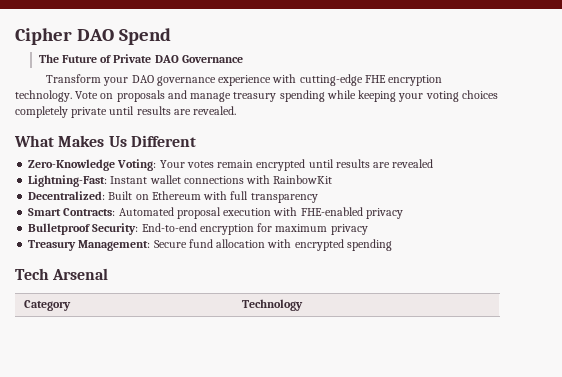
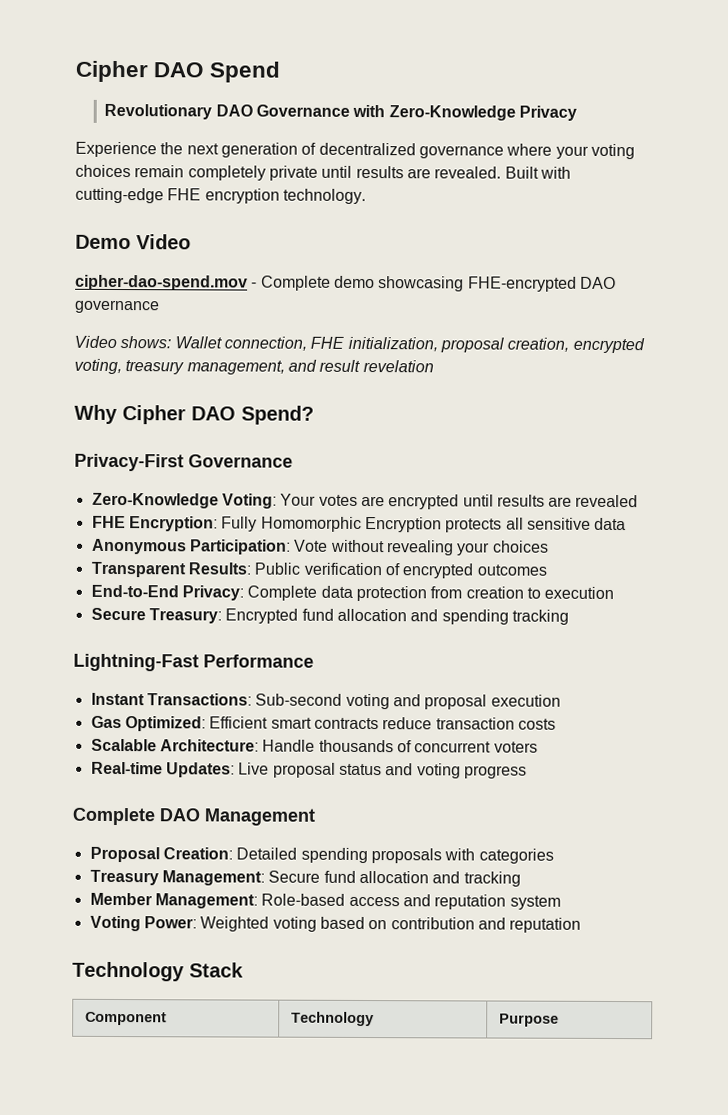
[38,54,243,63] [46,74,443,86] [15,90,397,102] The Future of Private DAO Governance // Transform your DAO governance experience with cutting-edge FHE encryption technology. Vote on proposals and manage treasury spending while keeping -> [104,103,577,121] [75,141,553,159] Revolutionary DAO Governance with Zero-Knowledge Privacy // Experience the next generation of decentralized governance where
(498, 94) none -> [134,165,185,178] remain
[14,135,196,147] // What Makes Us Different -> [504,166,571,179] [75,187,366,205] [75,234,191,250] [75,274,616,292] [74,299,160,314] [74,335,645,354] [74,358,434,375] [74,404,314,425] [74,453,293,472] Built with cutting-edge FHE encryption technology. // Demo Video // cipher-dao-spend.mov - Complete demo showcasing FHE-encrypted DAO governance // Video shows: Wallet connection, FHE initialization, proposal creation, encrypted voting, treasury management, and result revelation // Why Cipher DAO Spend? // Privacy-First Governance
[217,160,254,168] remain -> [360,495,385,507] are
[28,175,333,187] [28,191,318,203] [28,207,403,219] [28,223,368,235] Lightning-Fast: Instant wallet connections with RainbowKit // Decentralized: Built on Ethereum with full transparency // Smart Contracts: Automated proposal execution with FHE-enabled privacy // Bulletproof Security: End-to-end encryption for maximum privacy -> [91,515,627,533] [91,538,549,556] [90,561,547,579] [90,584,615,602] [90,607,569,625] [73,653,314,672] [90,692,561,710] [90,715,556,732] [90,738,538,753] [90,761,527,779] [72,807,315,826] [89,846,554,864] FHE Encryption: Fully Homomorphic Encryption protects all sensitive data // Anonymous Participation: Vote without revealing your choices // Transparent Results: Public verification of encrypted outcomes // End-to-End Privacy: Complete data protection from creation to execution // Secure Treasury: Encrypted fund allocation and spending tracking // Lightning-Fast Performance // Instant Transactions: Sub-second voting and proposal execution // Gas Optimized: Efficient smart contracts reduce transaction costs // Scalable Architecture: Handle thousands of concurrent voters // Real-time Updates: Live proposal status and voting progress // Complete DAO Management // Proposal Creation: Detailed spending proposals with categories
[267,239,392,251] [15,268,109,280] [23,300,71,311] [241,299,303,311] with encrypted spending // Tech Arsenal // Category | Technology -> [432,871,521,887] [89,892,561,910] [89,915,582,933] [72,961,244,982] [84,1011,167,1026] [290,1011,374,1027] [498,1013,559,1027] and tracking // Member Management: Role-based access and reputation system // Voting Power: Weighted voting based on contribution and reputation // Technology Stack // Component | Technology | Purpose

